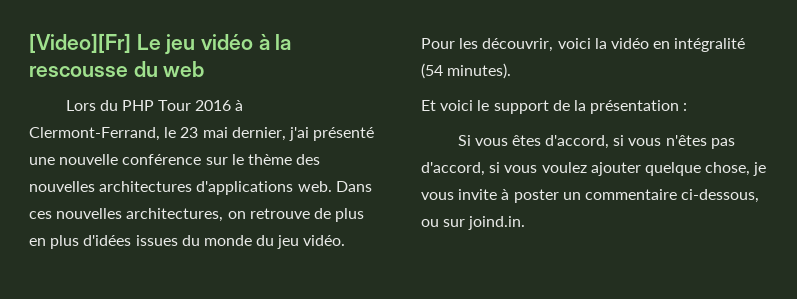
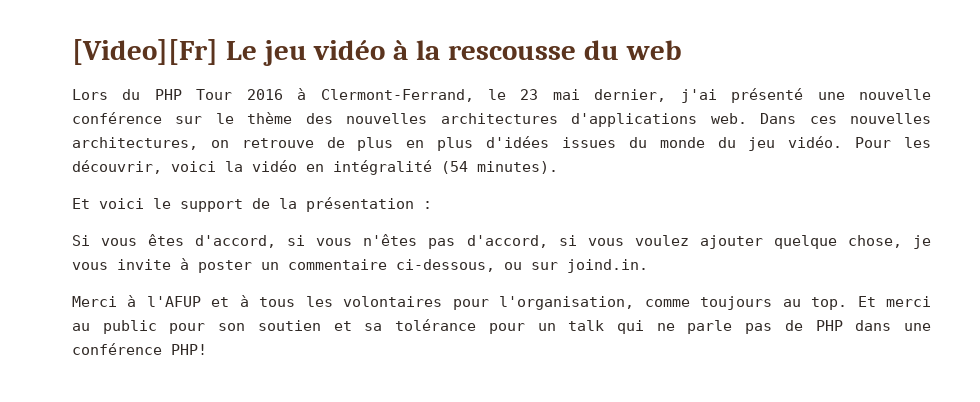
(526, 223) none -> [72,295,932,310] [72,319,931,334] [72,343,207,355] // Merci à l'AFUP et à tous les volontaires pour l'organisation, comme toujours au top. Et merci au public pour son soutien et sa tolérance pour un talk qui ne parle pas de PHP dans une conférence PHP!

